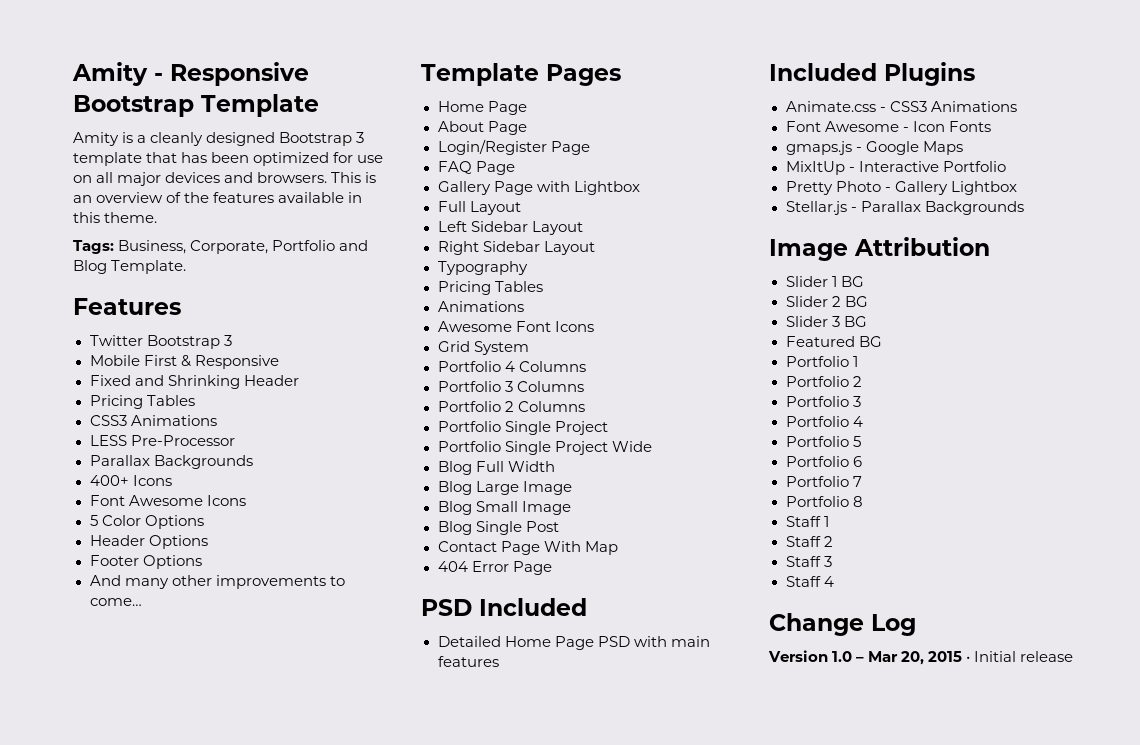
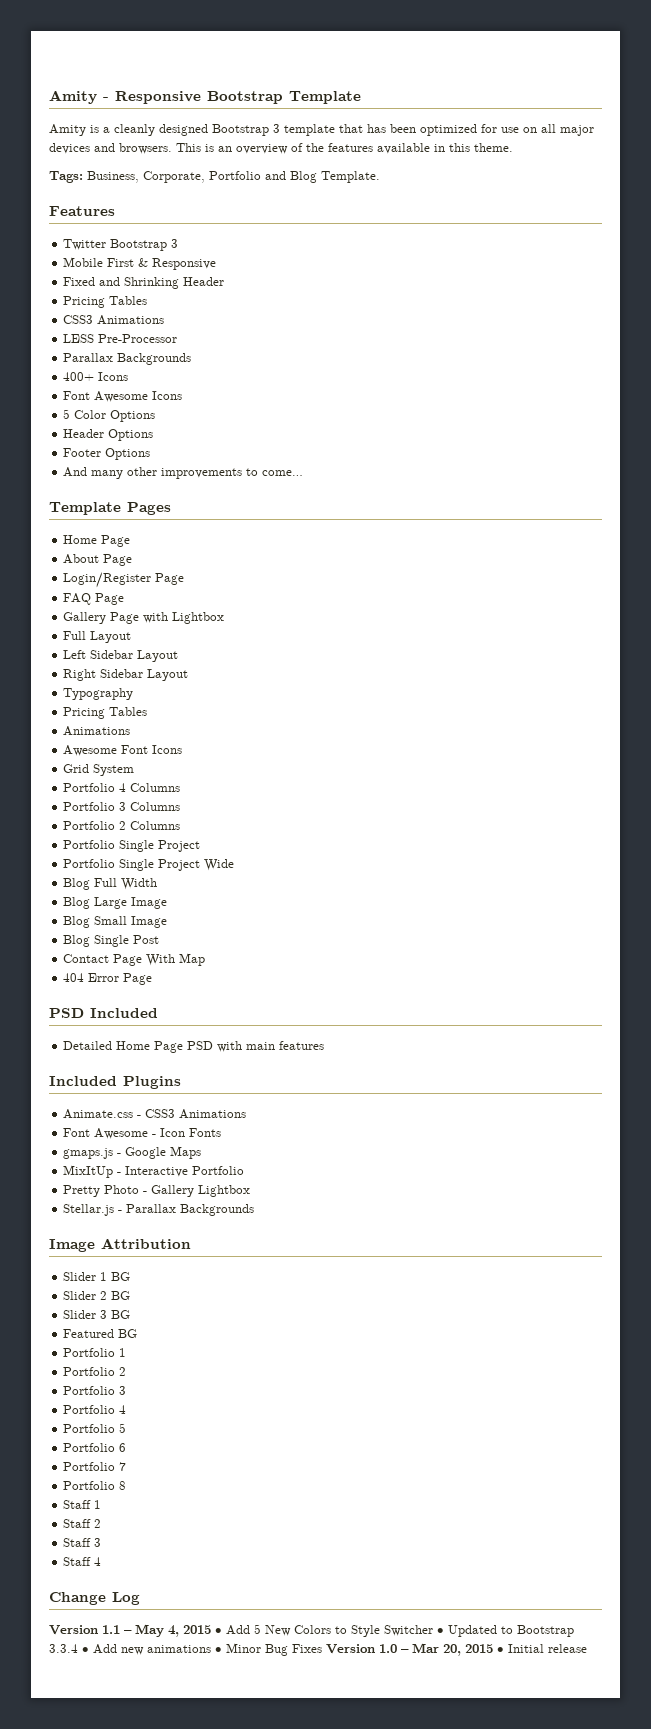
(828, 656) none -> [102,1624,574,1637] [49,1643,375,1656] 1.1 – May 4, 2015 • Add 5 New Colors to Style Switcher • Updated to Bootstrap 3.3.4 • Add new animations • Minor Bug Fixes Version

